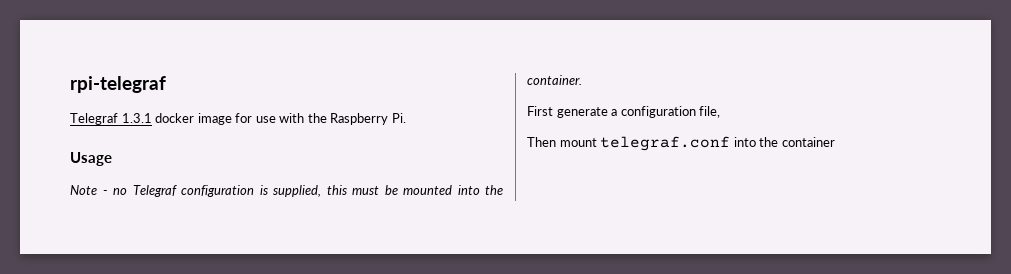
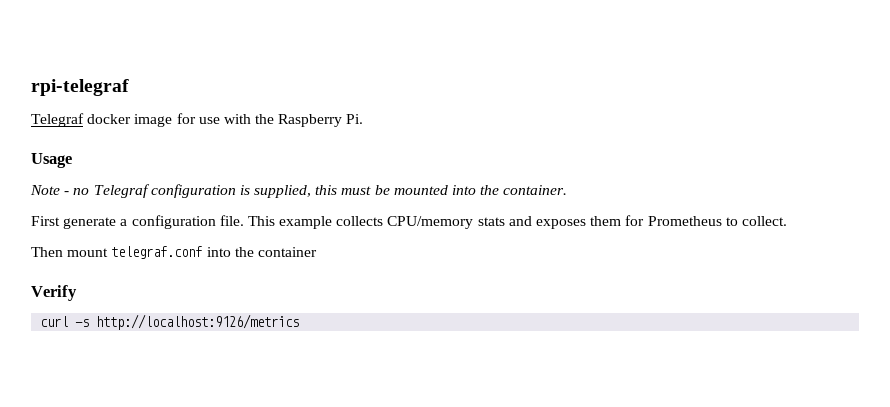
[121,113,152,123] 1.3.1 -> (84, 120) none
[699,106,721,118] file, -> [219,215,787,229] file. This example collects CPU/memory stats and exposes them for Prometheus to collect.
(835, 142) none -> [31,285,77,301] [40,314,300,330] // Verify // curl -s http://localhost:9126/metrics

